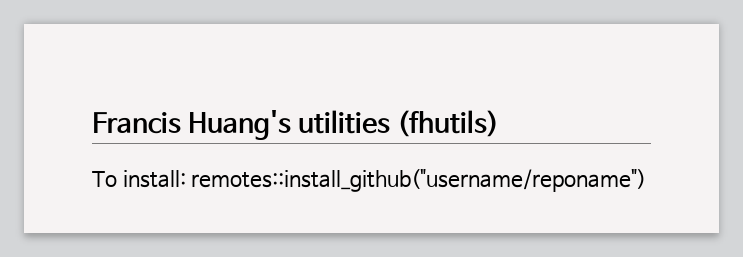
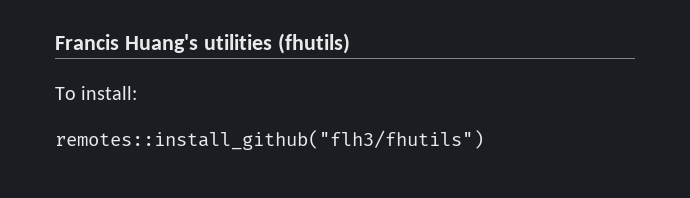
[191,169,647,192] remotes::install_github("username/reponame") -> [55,130,484,150] // remotes::install_github("flh3/fhutils")

